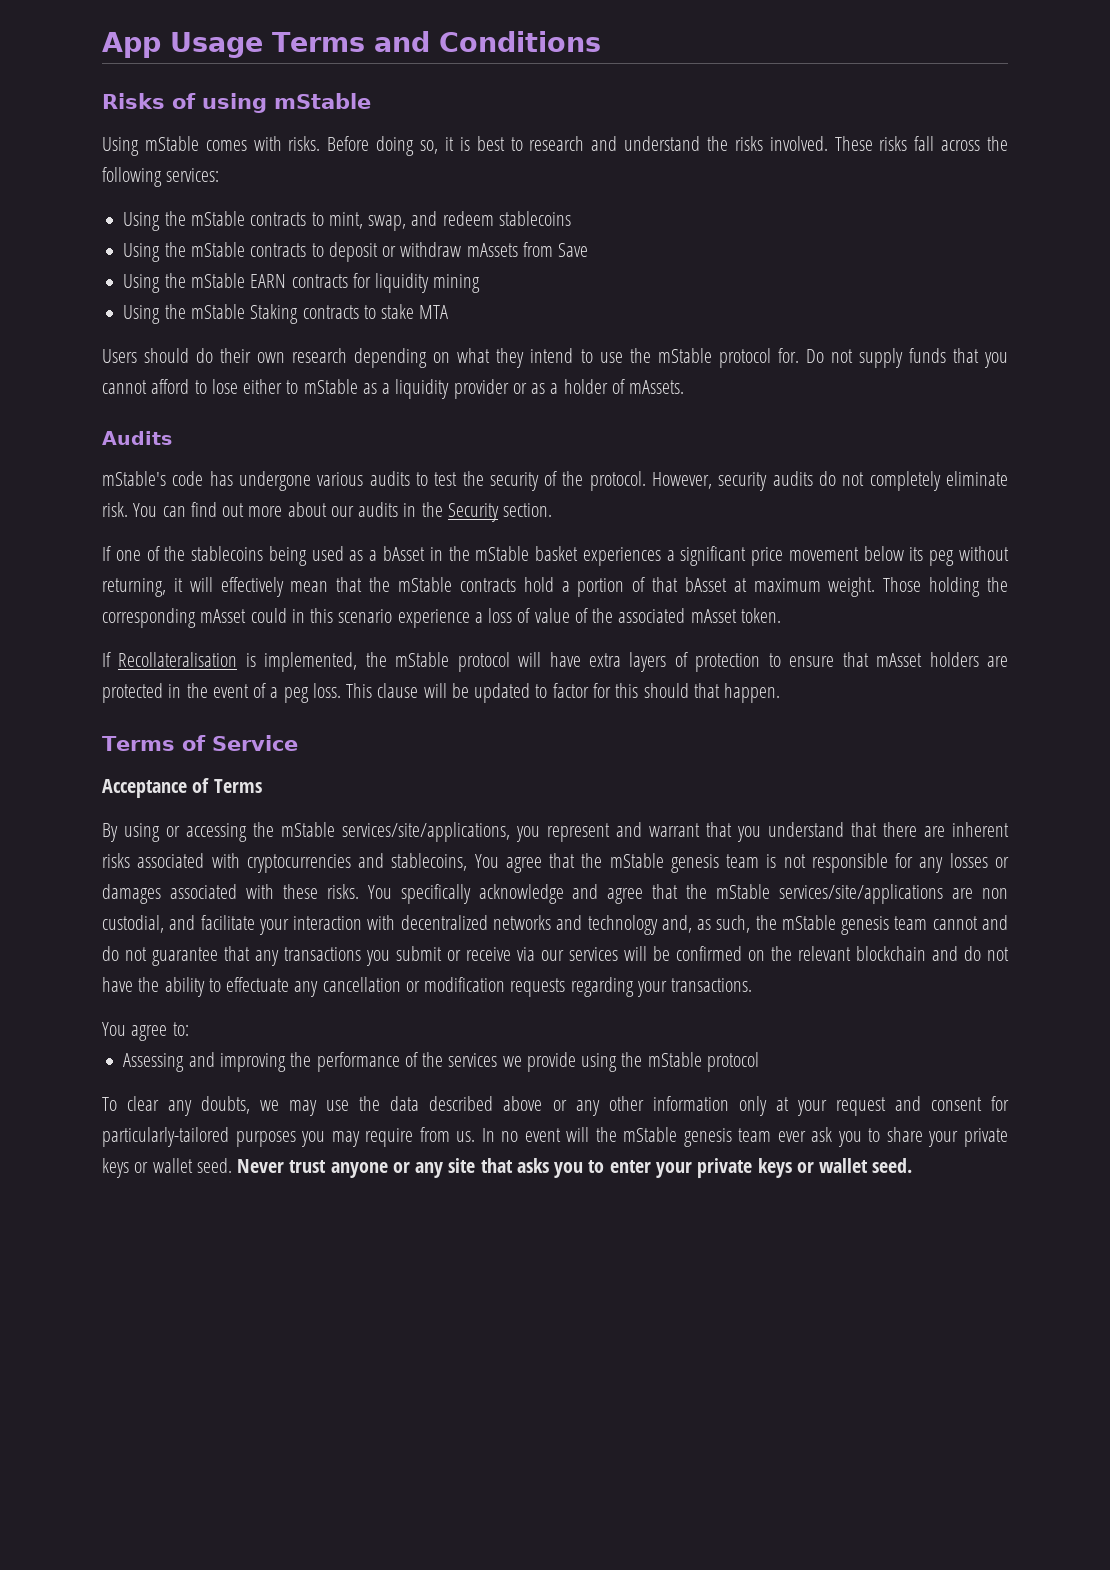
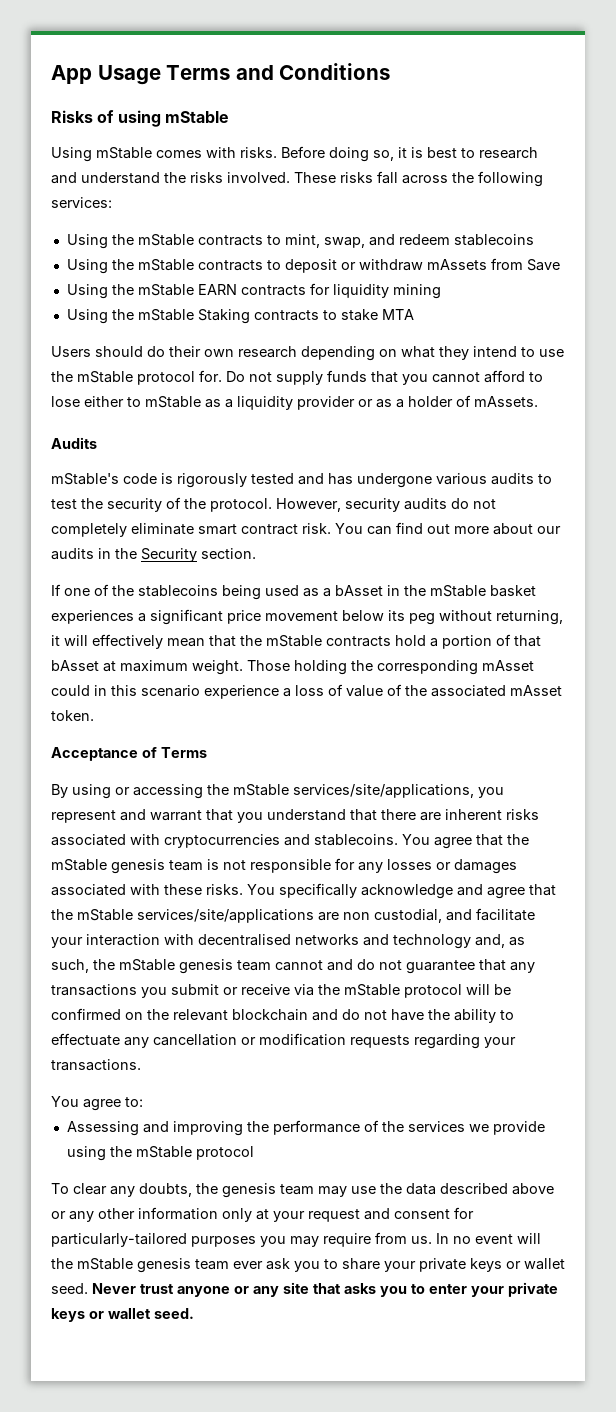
(204, 478) none -> [161,473,324,488] is rigorously tested and
(1008, 478) none -> [198,524,298,535] smart contract
[102,652,1009,672] [102,683,781,703] [102,735,298,751] // If Recollateralisation is implemented, the mStable protocol will have extra layers of protection to ensure that mAsset holders are protected in the event of a peg loss. This clause will be updated to factor for this should that happen. // Terms of Service -> (94, 715) none
[391,853,468,871] stablecoins, -> [314,834,398,846] stablecoins.
[400,915,488,930] decentralized -> [198,934,291,946] decentralised
[541,947,618,961] our services -> [318,984,462,998] the mStable protocol
[260,1100,280,1111] we -> [196,1183,314,1198] the genesis team

